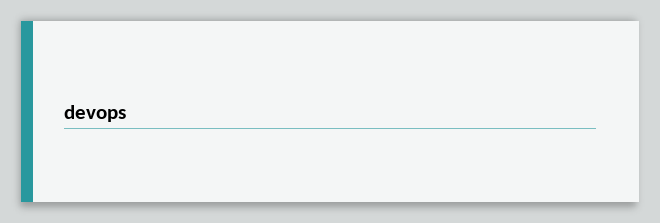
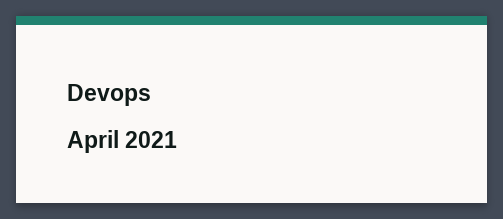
[64,105,126,122] devops -> [67,84,151,106] [67,130,178,153] Devops // April 2021

